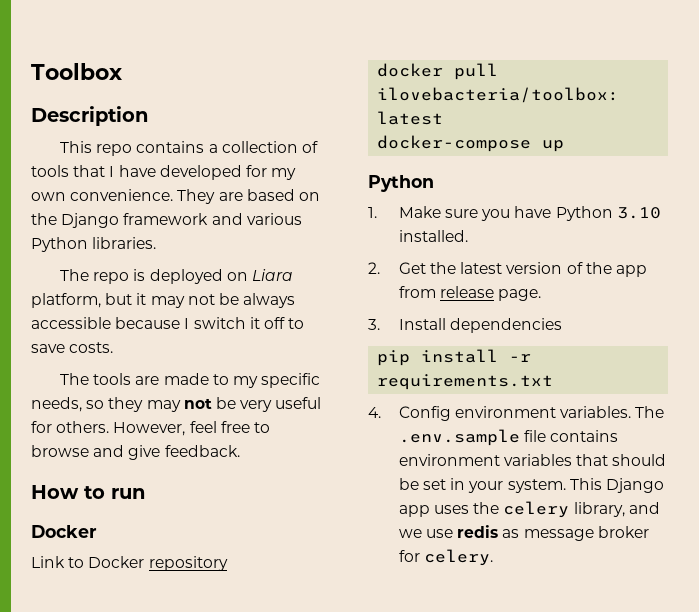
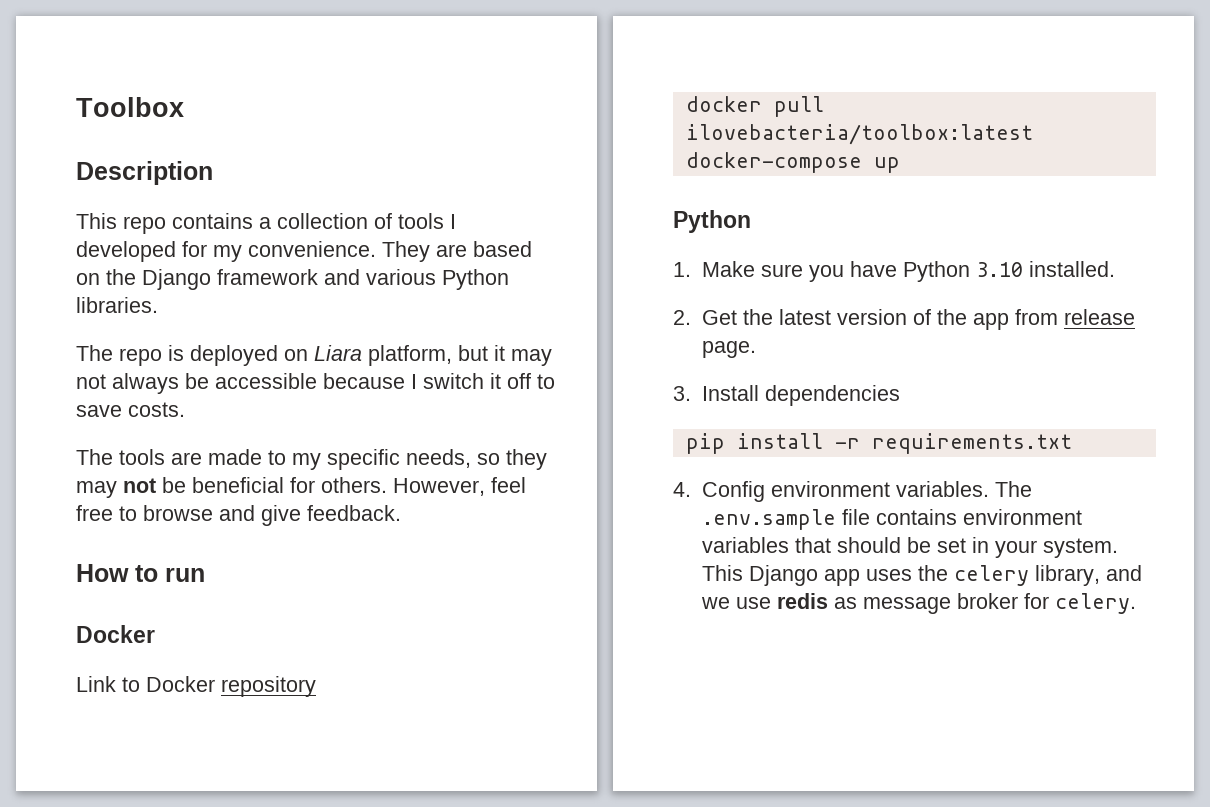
[73,165,156,177] that I have -> [450,214,456,229] I
[31,192,66,201] own -> (242, 253) none
[218,293,296,308] be always -> [112,373,209,394] always be
[240,397,322,412] very useful -> [192,477,284,493] beneficial

